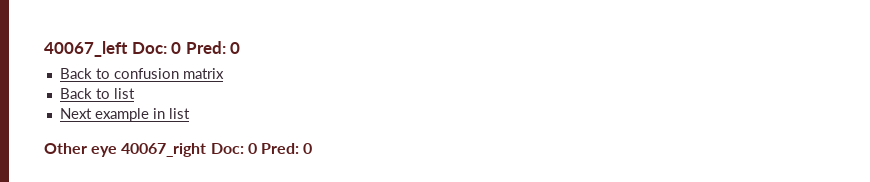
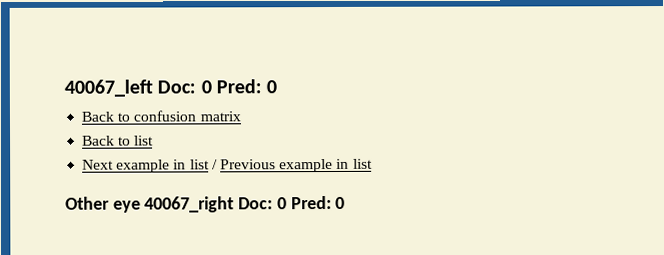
(190, 113) none -> [211,158,373,173] / Previous example in list

